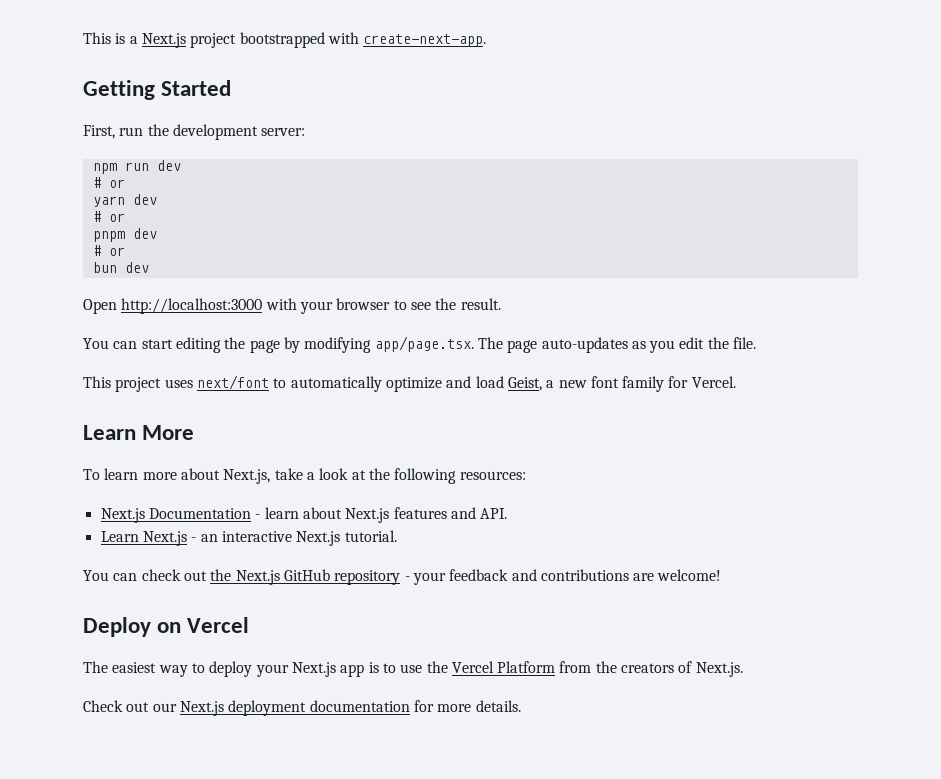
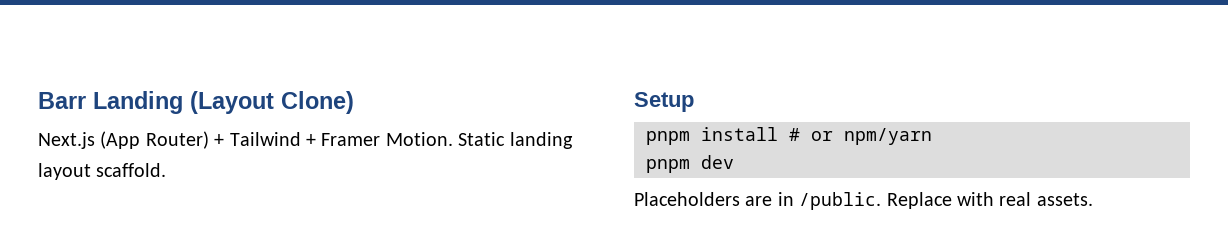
[83,32,487,48] [83,80,232,100] [83,124,306,140] [92,160,181,174] [92,177,125,188] [92,194,157,207] [92,211,125,222] [92,228,157,242] [92,245,125,256] [92,262,149,273] [83,298,501,314] [83,336,757,353] [83,375,736,392] [83,425,195,440] [83,468,526,484] [100,507,508,523] [100,530,397,546] [83,569,722,585] [83,617,250,637] [83,661,743,677] [83,700,521,716] This is a Next.js project bootstrapped with create-next-app. // Getting Started // First, run the development server: // npm run dev // # or // yarn dev // # or // pnpm dev // # or // bun dev // Open http://localhost:3000 with your browser to see the result. // You can start editing the page by modifying app/page.tsx. The page auto-updates as you edit the file. // This project uses next/font to automatically optimize and load Geist, a new font family for Vercel. // Learn More // To learn more about Next.js, take a look at the following resources: // Next.js Documentation - learn about Next.js features and API. // Learn Next.js - an interactive Next.js tutorial. // You can check out the Next.js GitHub repository - your feedback and contributions are welcome! // Deploy on Vercel // The easiest way to deploy your Next.js app is to use the Vercel Platform from the creators of Next.js. // Check out our Next.js deployment documentation for more details. -> [38,91,354,114] [38,131,573,149] [38,163,167,180] [634,92,694,112] [646,127,932,145] [646,155,734,173] [634,192,1093,210] Barr Landing (Layout Clone) // Next.js (App Router) + Tailwind + Framer Motion. Static landing layout scaffold. // Setup // pnpm install # or npm/yarn // pnpm dev // Placeholders are in /public. Replace with real assets.

